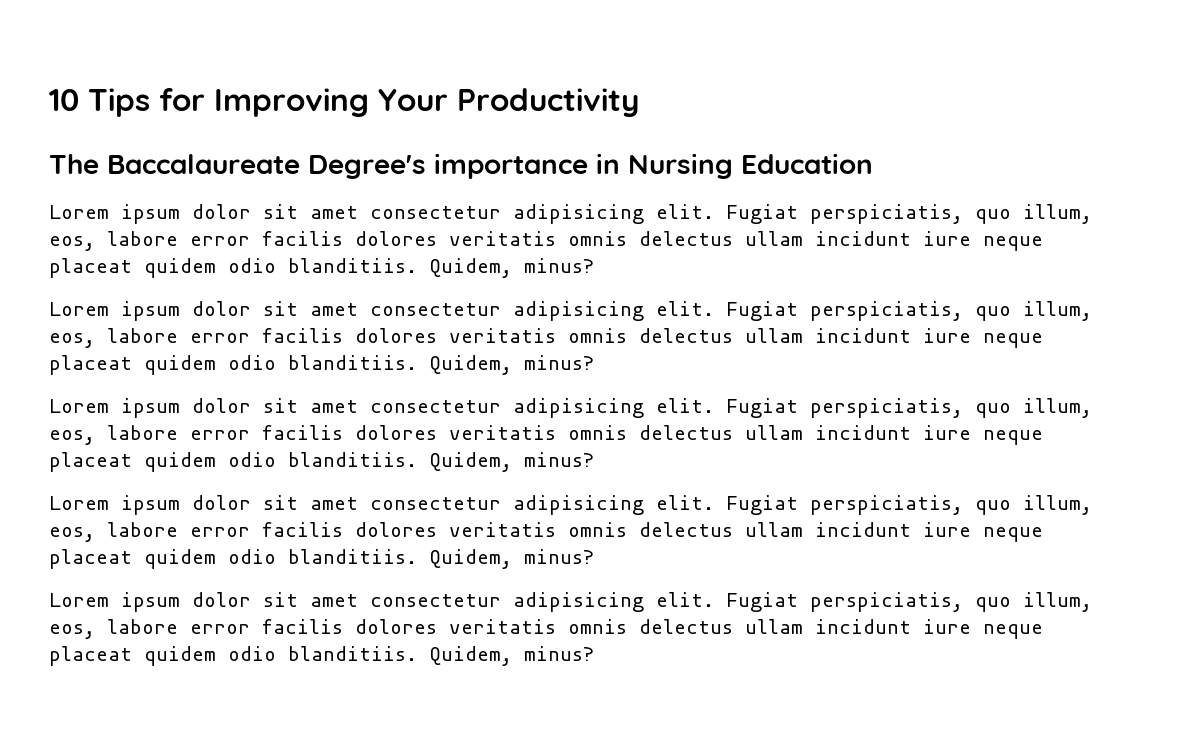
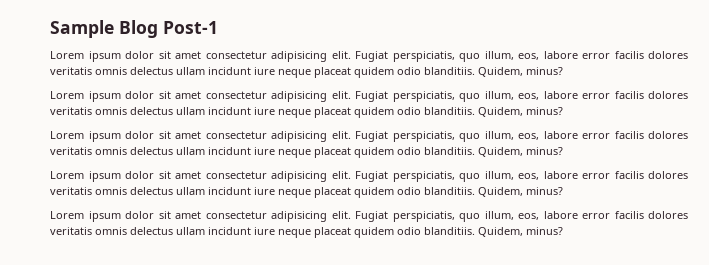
[49,88,639,117] [49,153,873,179] 10 Tips for Improving Your Productivity // The Baccalaureate Degree's importance in Nursing Education -> [50,20,218,38] Sample Blog Post-1

